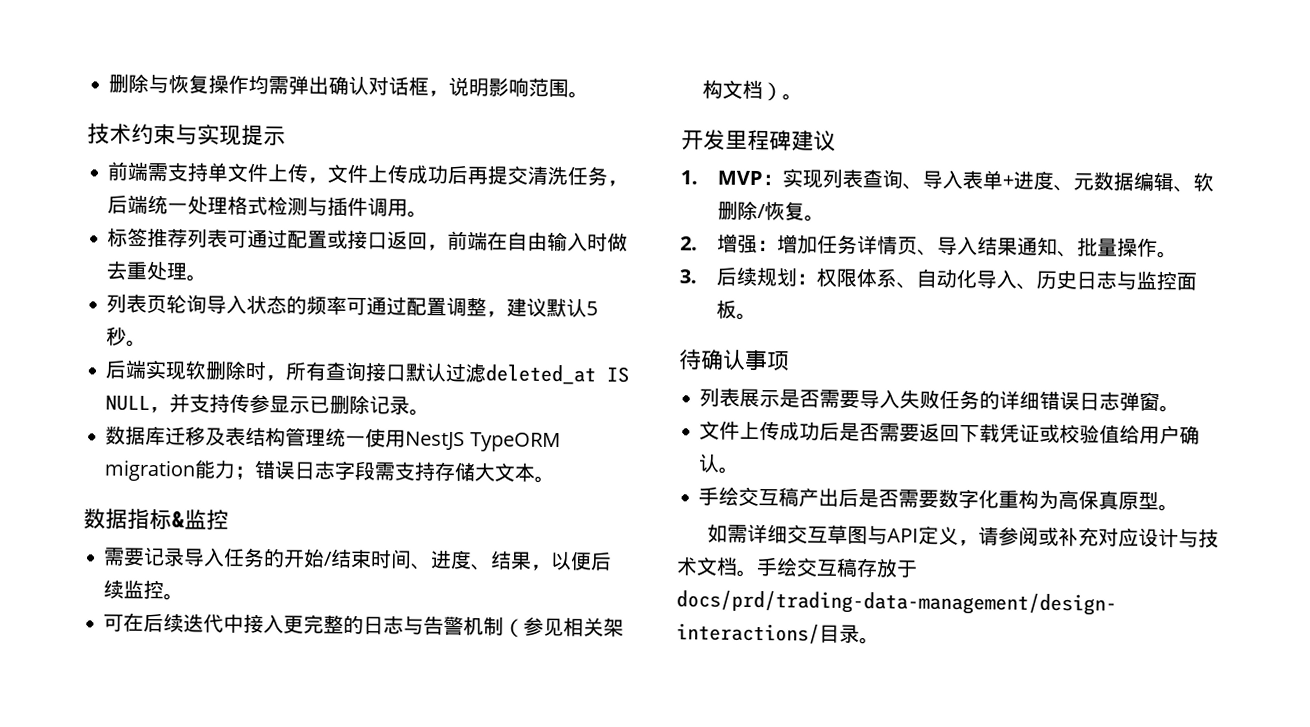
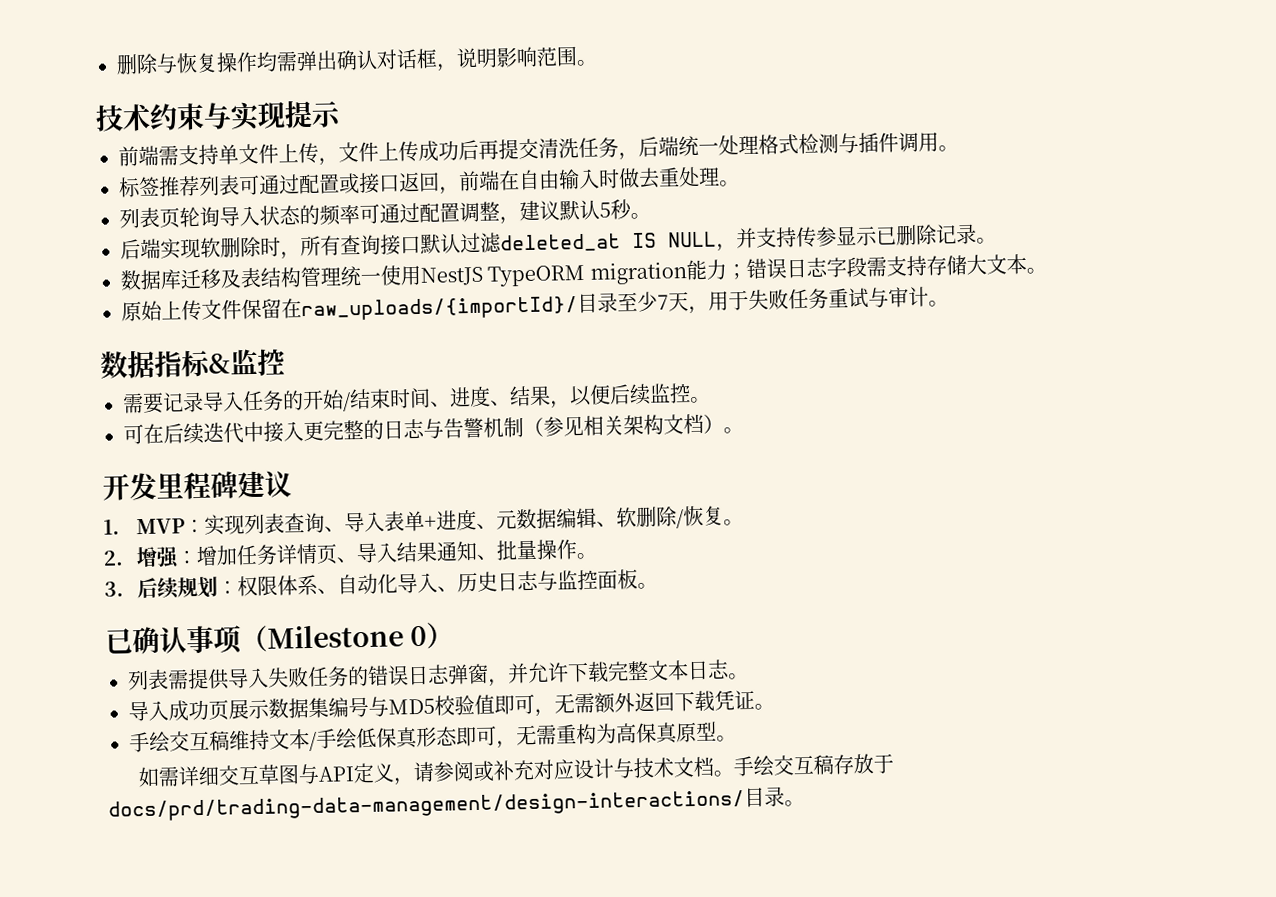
(556, 479) none -> [121,286,949,322] // 原始上传文件保留在raw_uploads/{importId}/目录至少7天，用于失败任务重试与审计。
[678,349,702,371] 待 -> [105,628,133,654] 已
[699,387,861,409] // 列表展示是否需要 -> [240,622,455,653] [127,668,230,691] （Milestone 0） // 列表需提供
[999,390,1041,410] 详细 -> (369, 676) none
[1159,405,1181,413] [699,420,1201,445] [698,453,740,474] [698,486,1000,509] 。 // 文件上传成功后是否需要返回下载凭证或校验值给用户确认。 // 手绘交互稿产出后是否需要数字化 -> [488,659,749,687] [128,689,775,722] [129,724,557,753] ，并允许下载完整文本日志。 // 导入成功页展示数据集编号与MD5校验值即可，无需额外返回下载凭证。 // 手绘交互稿维持文本/手绘低保真形态即可，无需

